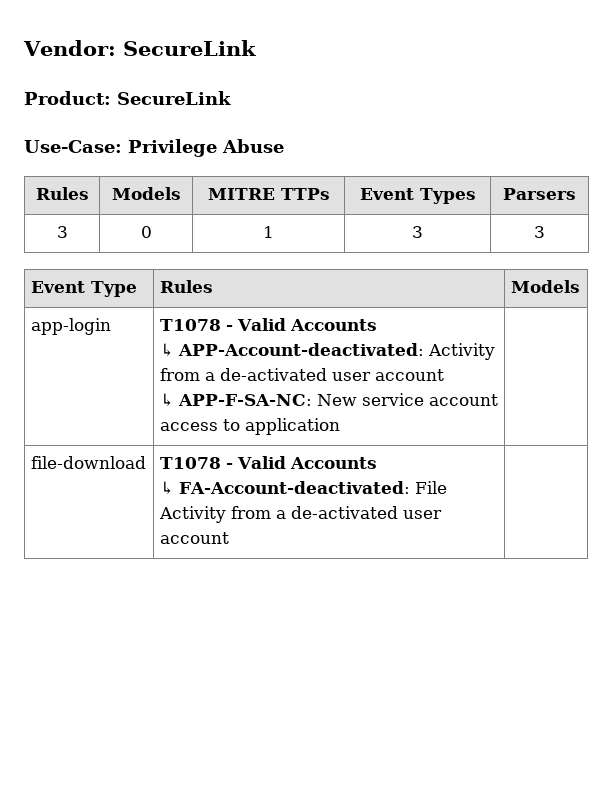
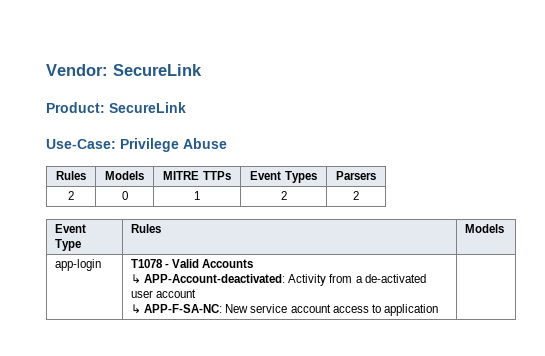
[56,226,68,238] 3 -> [68,191,74,200] 2
[412,226,423,238] [534,226,545,238] 3 | 3 -> [280,191,287,200] [353,191,359,200] 2 | 2
[30,456,146,469] [159,456,377,469] [159,481,447,495] [158,506,442,523] [159,532,229,544] // file-download | T1078 - Valid Accounts // ↳ FA-Account-deactivated: File Activity from a de-activated user account | -> (438, 310) none

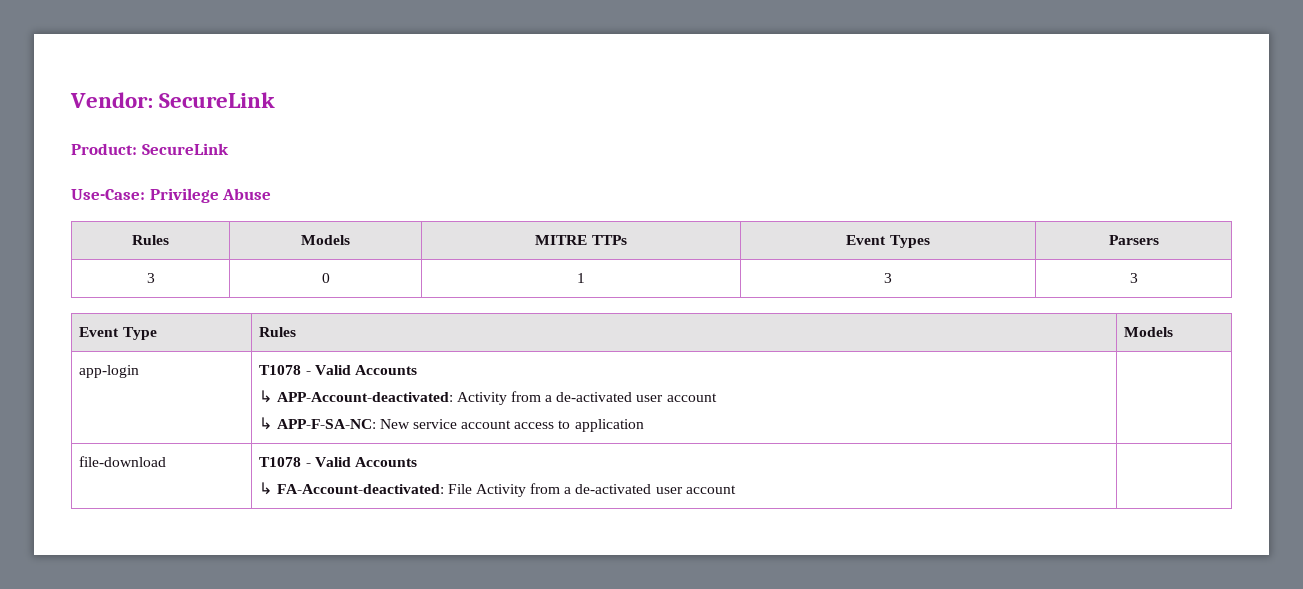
[68,191,74,200] 2 -> [146,273,155,283] 3
[280,191,287,200] [353,191,359,200] 2 | 2 -> [884,273,892,283] [1129,273,1138,283] 3 | 3
(438, 310) none -> [79,456,167,467] [259,457,417,467] [259,482,736,497] // file-download | T1078 - Valid Accounts // ↳ FA-Account-deactivated: File Activity from a de-activated user account |

